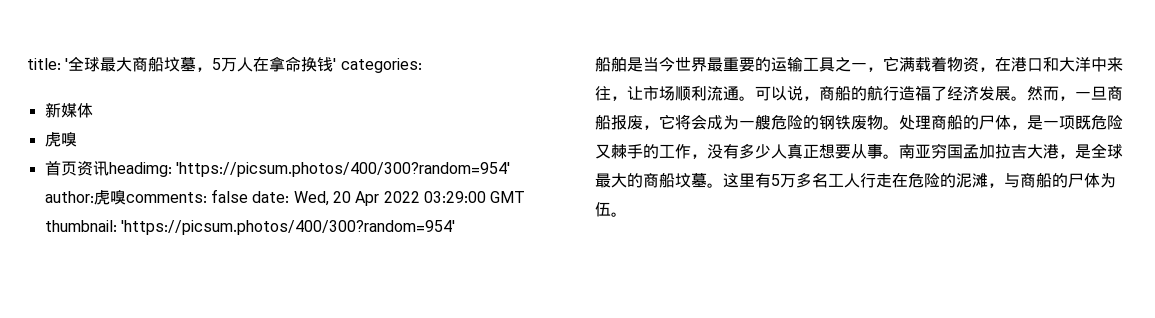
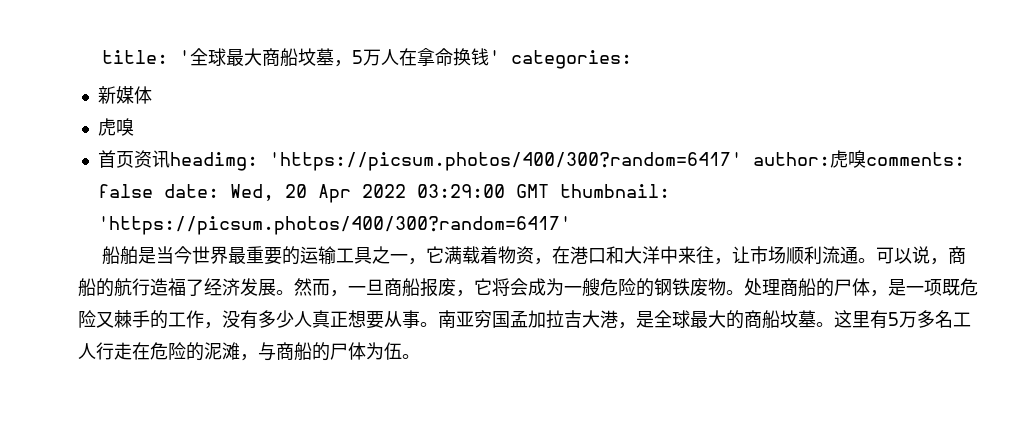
[175,162,510,177] 'https://picsum.photos/400/300?random=954' -> [268,152,742,171] 'https://picsum.photos/400/300?random=6417'
[120,220,455,235] 'https://picsum.photos/400/300?random=954' -> [97,216,571,235] 'https://picsum.photos/400/300?random=6417'

